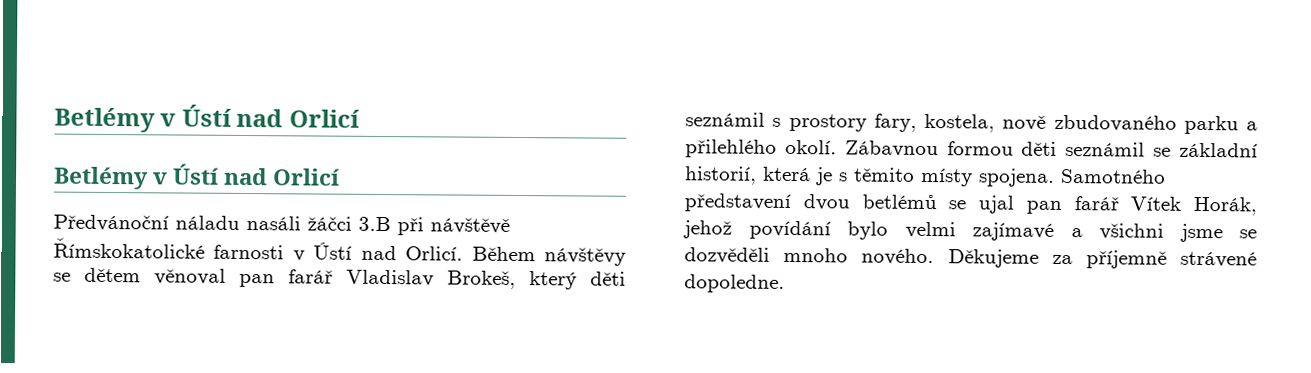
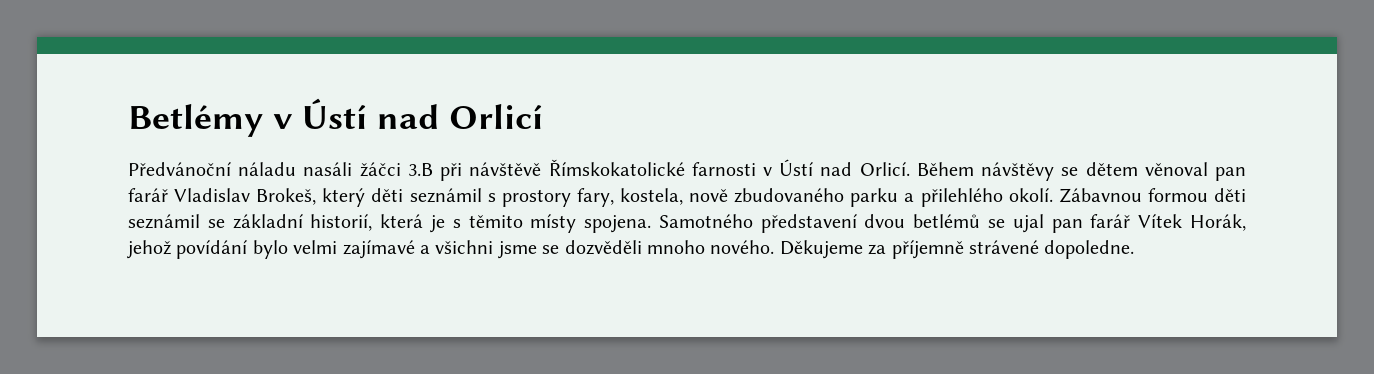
[54,104,360,133] [53,163,341,190] Betlémy v Ústí nad Orlicí // Betlémy v Ústí nad Orlicí -> [128,98,543,137] Betlémy v Ústí nad Orlicí

